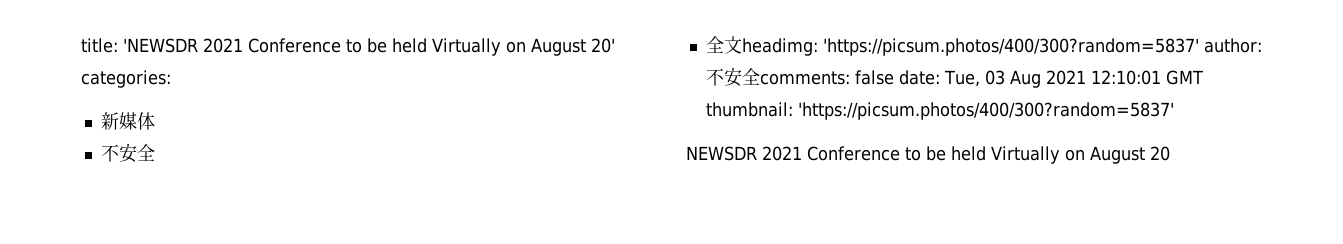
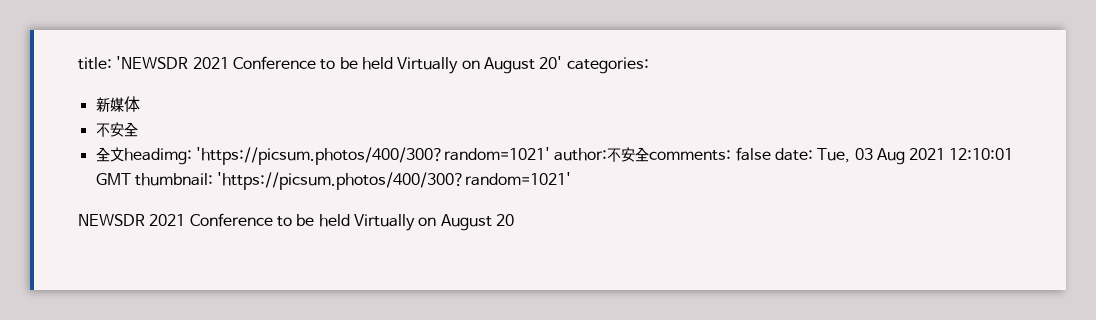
[822,38,1199,56] 'https://picsum.photos/400/300?random=5837' -> [195,147,550,165] 'https://picsum.photos/400/300?random=1021'
[797,102,1174,120] 'https://picsum.photos/400/300?random=5837' -> [217,172,572,190] 'https://picsum.photos/400/300?random=1021'

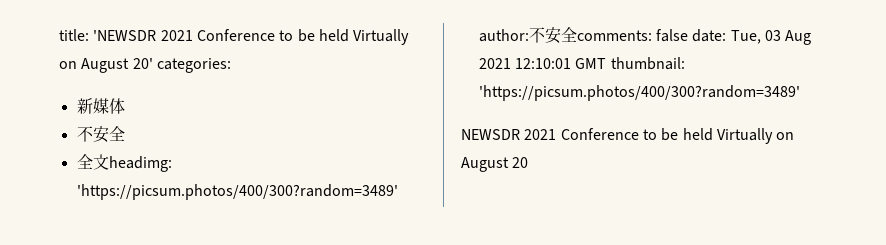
[195,147,550,165] 'https://picsum.photos/400/300?random=1021' -> [76,184,398,200] 'https://picsum.photos/400/300?random=3489'
[217,172,572,190] 'https://picsum.photos/400/300?random=1021' -> [478,85,800,101] 'https://picsum.photos/400/300?random=3489'

